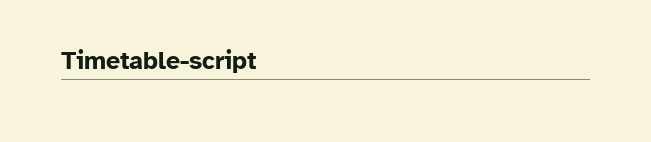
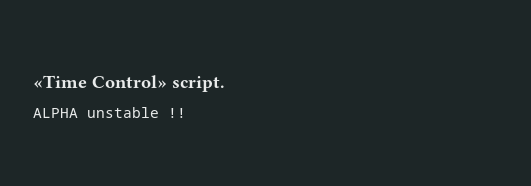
[61,49,256,73] Timetable-script -> [33,75,225,92] [33,107,186,118] «Time Control» script. // ALPHA unstable !!

